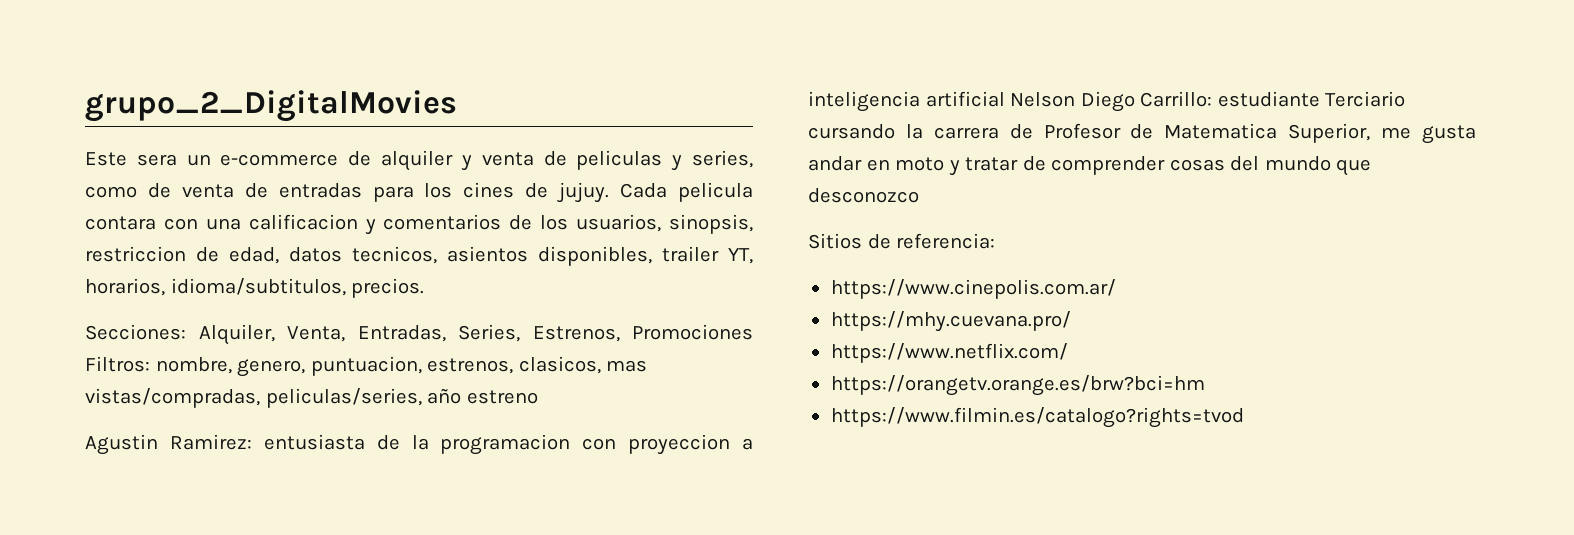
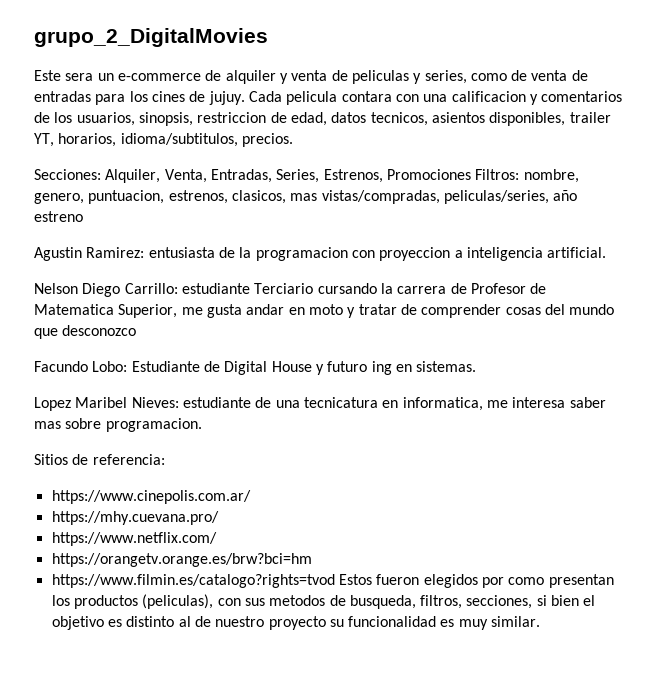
[925,91,1005,107] artificial -> [547,247,607,258] artificial. //
(919, 195) none -> [34,361,477,375] [34,397,606,411] [34,418,202,432] // Facundo Lobo: Estudiante de Digital House y futuro ing en sistemas. // Lopez Maribel Nieves: estudiante de una tecnicatura en informatica, me interesa saber mas sobre programacion.
(1244, 417) none -> [338,574,614,588] [51,594,596,609] [51,616,541,630] Estos fueron elegidos por como presentan los productos (peliculas), con sus metodos de busqueda, filtros, secciones, si bien el objetivo es distinto al de nuestro proyecto su funcionalidad es muy similar.

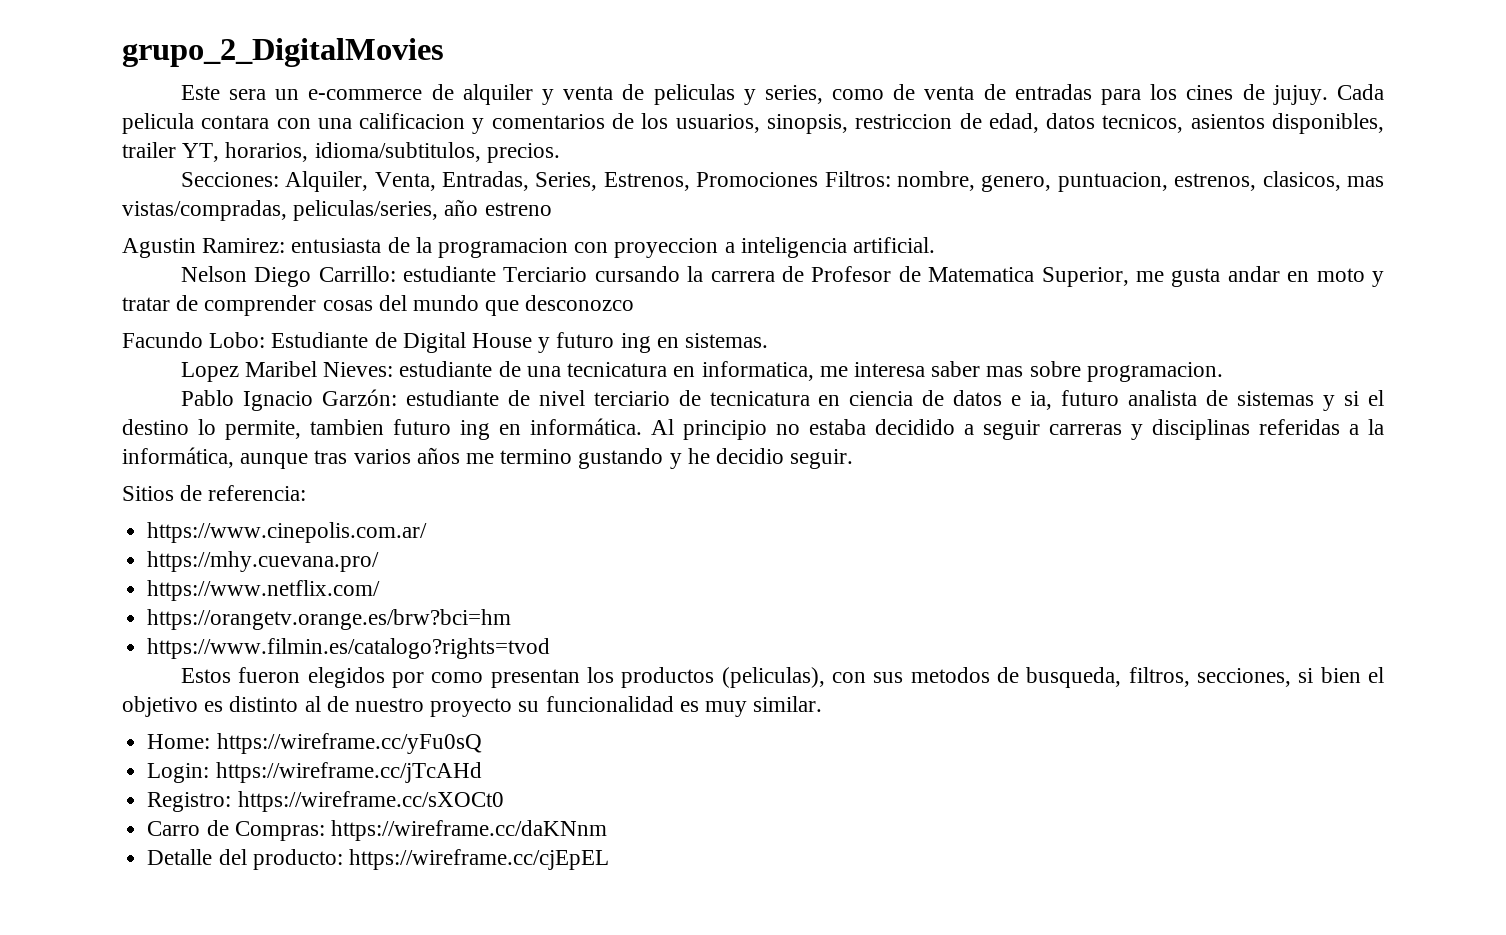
(202, 425) none -> [180,389,1384,411] [122,418,1384,440] [122,447,854,469] // Pablo Ignacio Garzón: estudiante de nivel terciario de tecnicatura en ciencia de datos e ia, futuro analista de sistemas y si el destino lo permite, tambien futuro ing en informática. Al principio no estaba decidido a seguir carreras y disciplinas referidas a la informática, aunque tras varios años me termino gustando y he decidio seguir.
(335, 581) none -> (551, 648) //
(541, 621) none -> [147,733,482,754] [147,762,482,783] [147,791,504,812] [147,820,607,841] [147,849,609,870] // Home: https://wireframe.cc/yFu0sQ // Login: https://wireframe.cc/jTcAHd // Registro: https://wireframe.cc/sXOCt0 // Carro de Compras: https://wireframe.cc/daKNnm // Detalle del producto: https://wireframe.cc/cjEpEL

